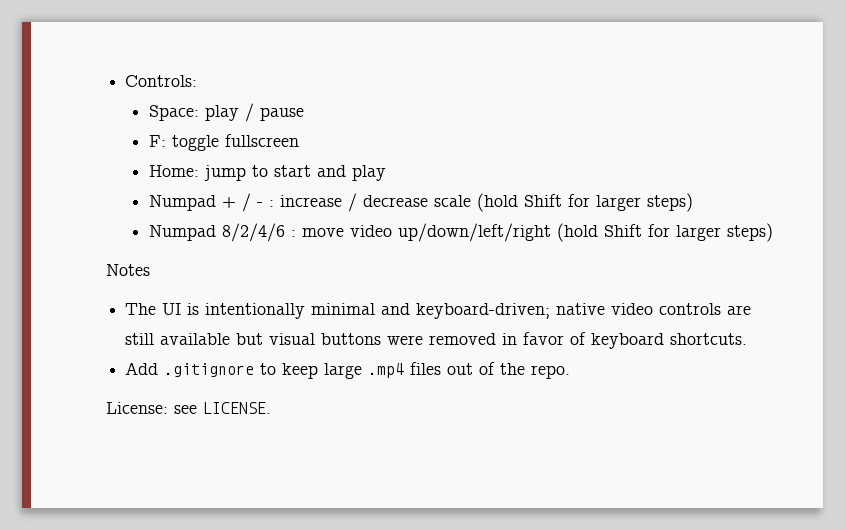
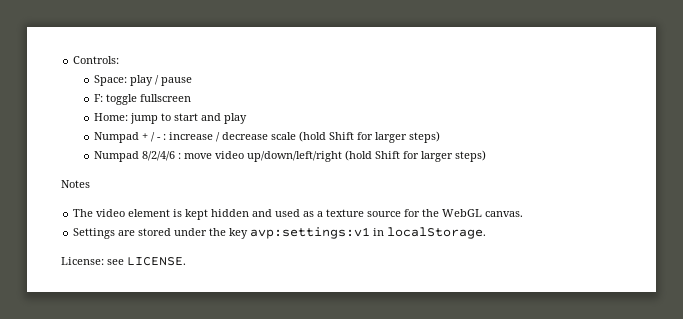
[162,303,752,319] [125,332,748,349] [125,362,571,379] UI is intentionally minimal and keyboard-driven; native video controls are still available but visual buttons were removed in favor of keyboard shortcuts. // Add .gitignore to keep large .mp4 files out of the repo. -> [96,209,524,220] [73,227,487,239] video element is kept hidden and used as a texture source for the WebGL canvas. // Settings are stored under the key avp:settings:v1 in localStorage.

